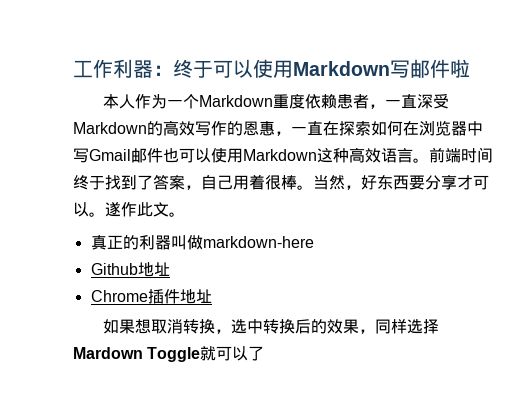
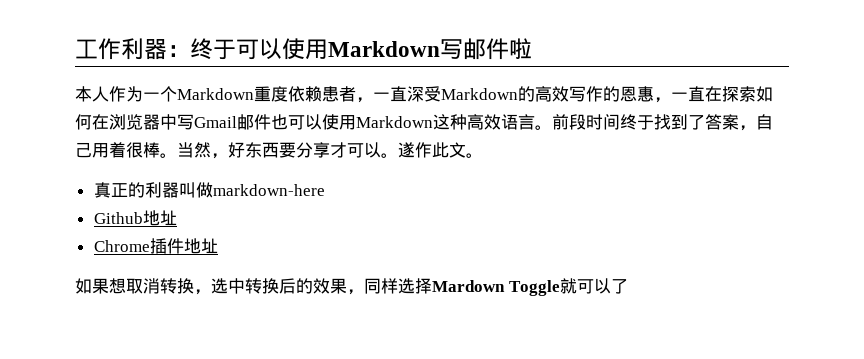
[445,148,461,163] 端 -> [569,114,586,130] 段

